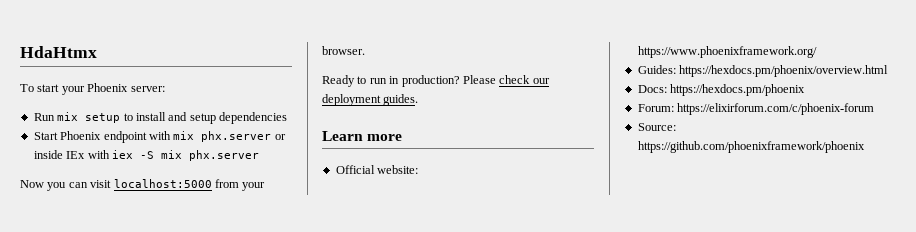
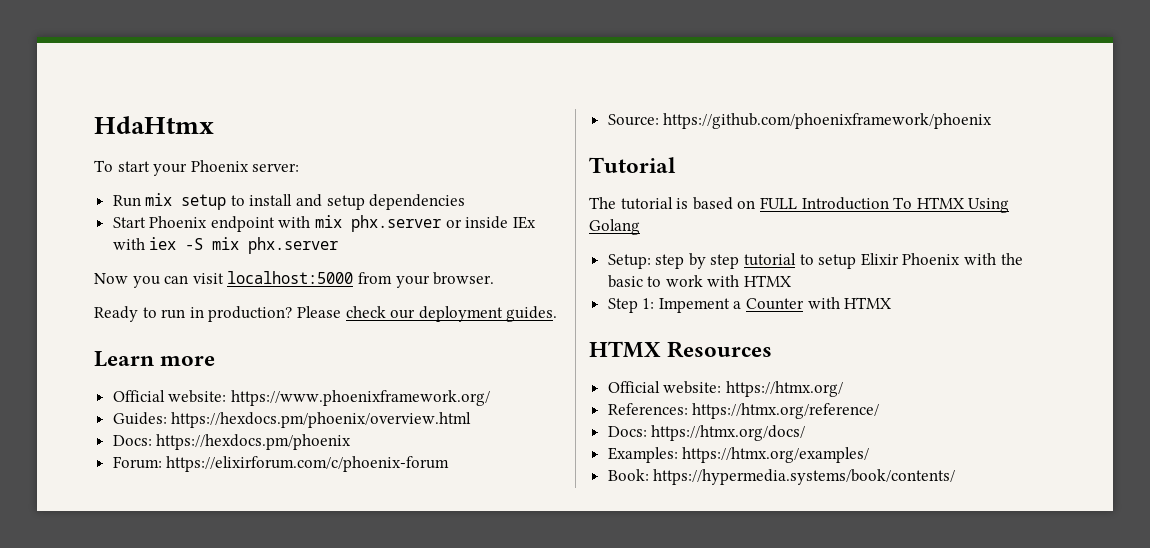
(865, 147) none -> [589,157,676,173] [589,197,1010,213] [589,219,640,235] [607,253,1023,269] [607,275,792,288] [607,297,892,313] [589,341,773,358] [607,381,843,397] [607,403,880,419] [607,425,806,441] [607,447,870,463] [607,469,956,485] // Tutorial // The tutorial is based on FULL Introduction To HTMX Using Golang // Setup: step by step tutorial to setup Elixir Phoenix with the basic to work with HTMX // Step 1: Impement a Counter with HTMX // HTMX Resources // Official website: https://htmx.org/ // References: https://htmx.org/reference/ // Docs: https://htmx.org/docs/ // Examples: https://htmx.org/examples/ // Book: https://hypermedia.systems/book/contents/

